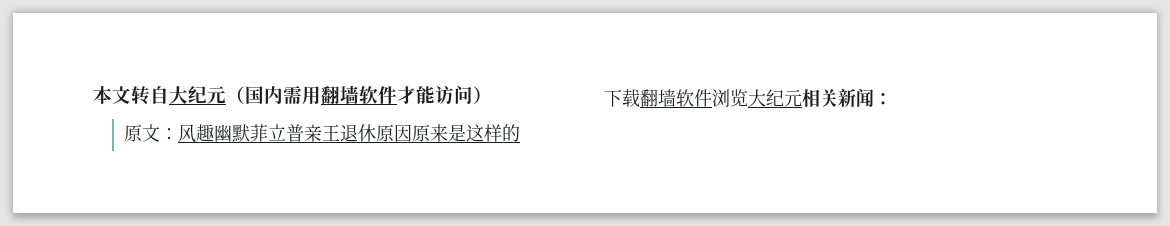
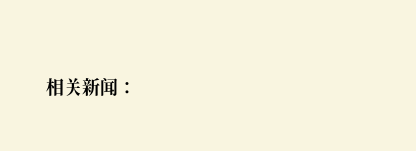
[93,85,492,105] [124,124,521,143] [604,89,802,107] 本文转自大纪元（国内需用翻墙软件才能访问） // 原文：风趣幽默菲立普亲王退休原因原来是这样的 // 下载翻墙软件浏览大纪元 -> (46, 87) none

